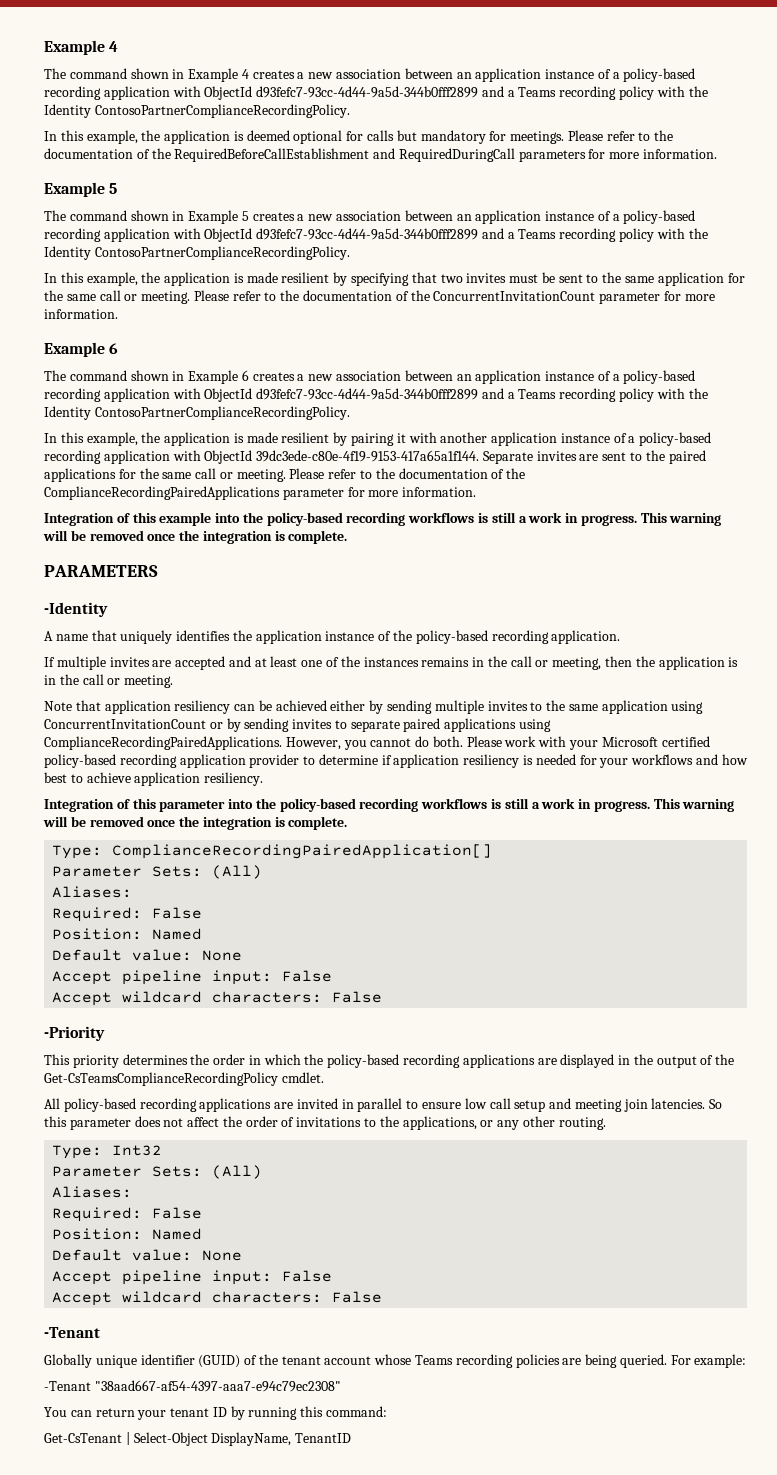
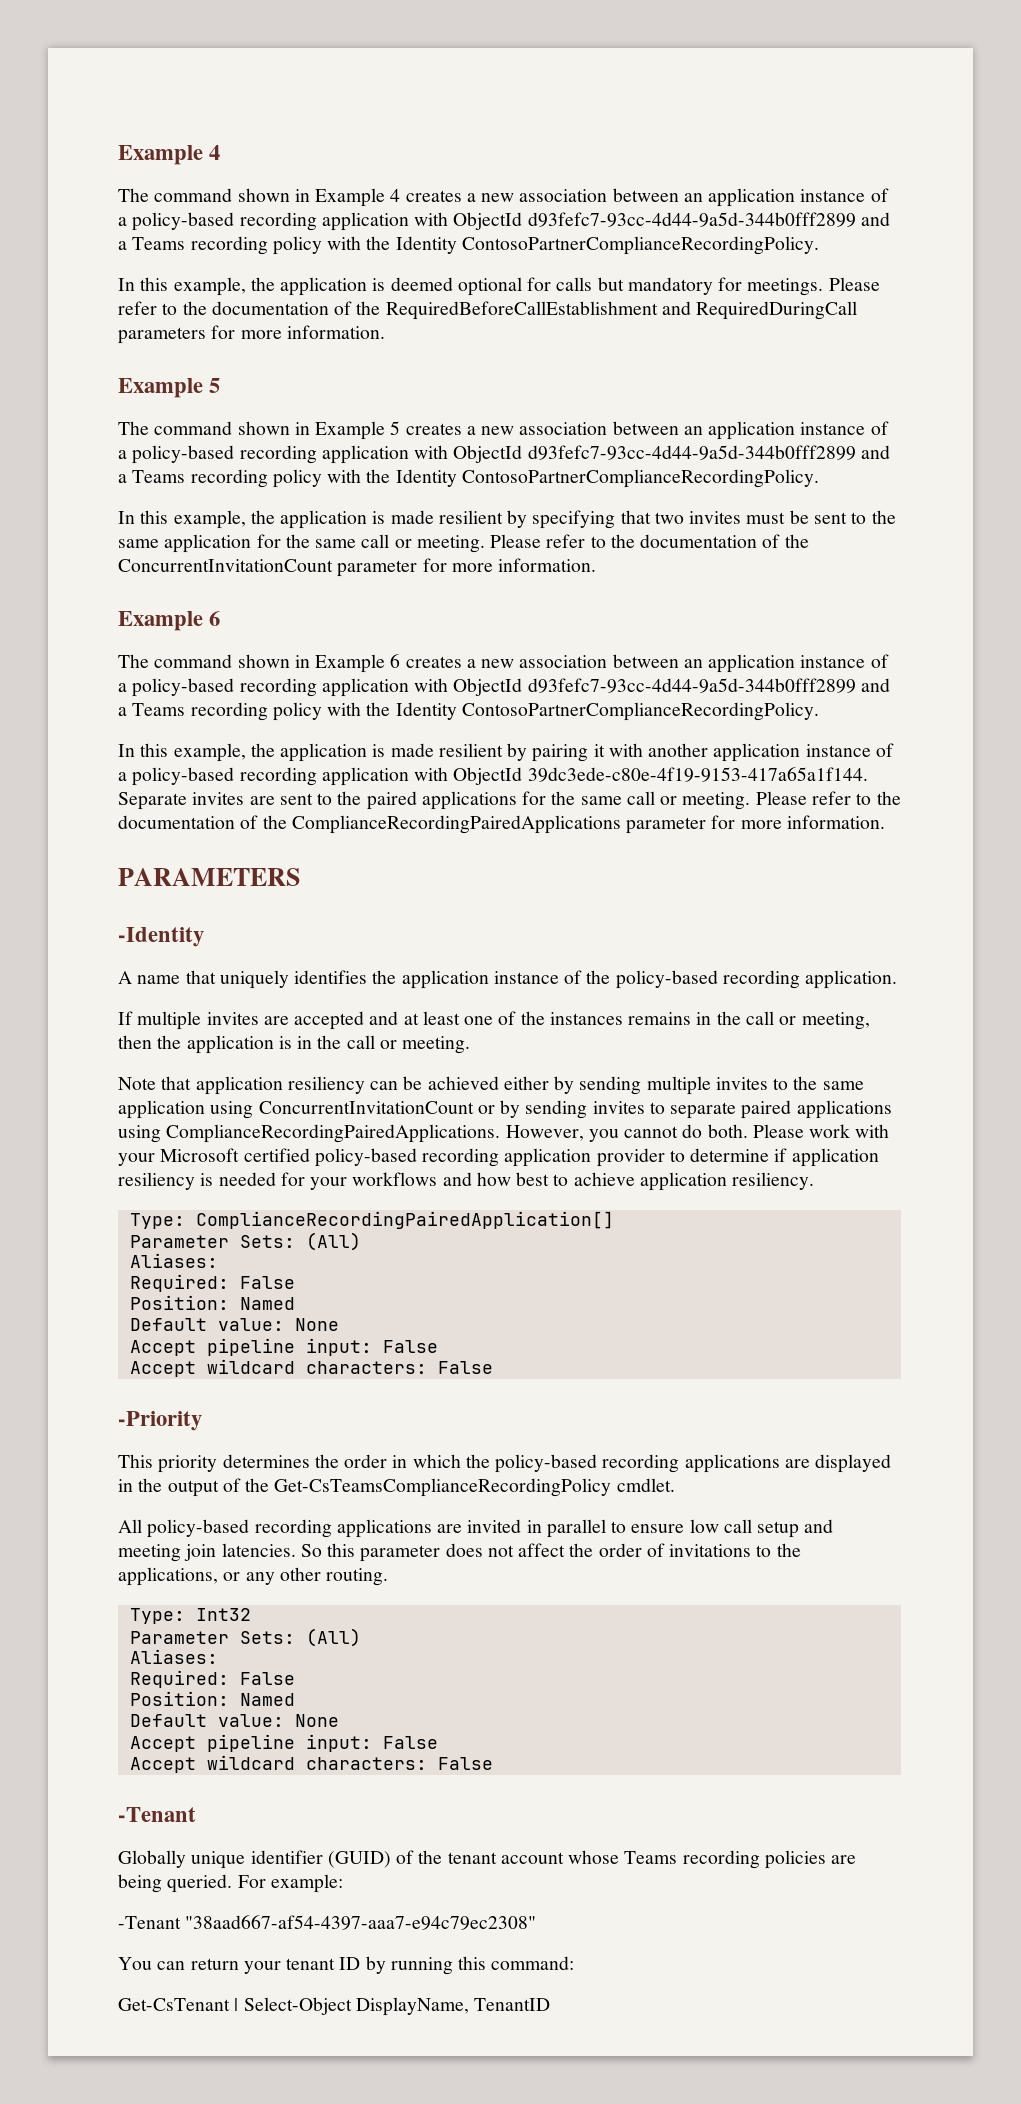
[44,512,722,526] [43,530,348,544] // Integration of this example into the policy-based recording workflows is still a work in progress. This warning will be removed once the integration is complete. -> (885, 822) none
[44,798,735,812] [43,816,348,830] // Integration of this parameter into the policy-based recording workflows is still a work in progress. This warning will be removed once the integration is complete. -> (815, 1181) none

